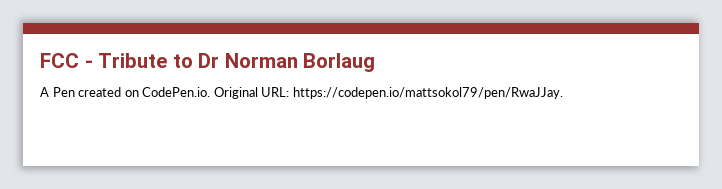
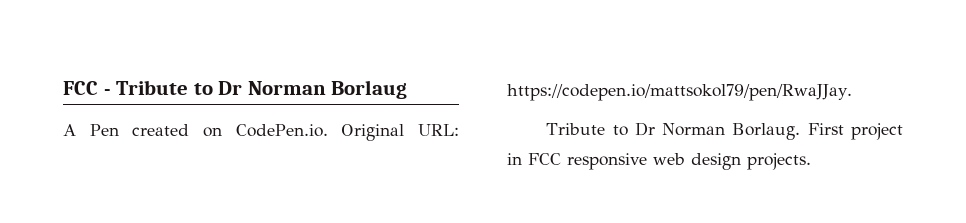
(563, 93) none -> [546,122,903,140] [507,153,811,170] // Tribute to Dr Norman Borlaug. First project in FCC responsive web design projects.

